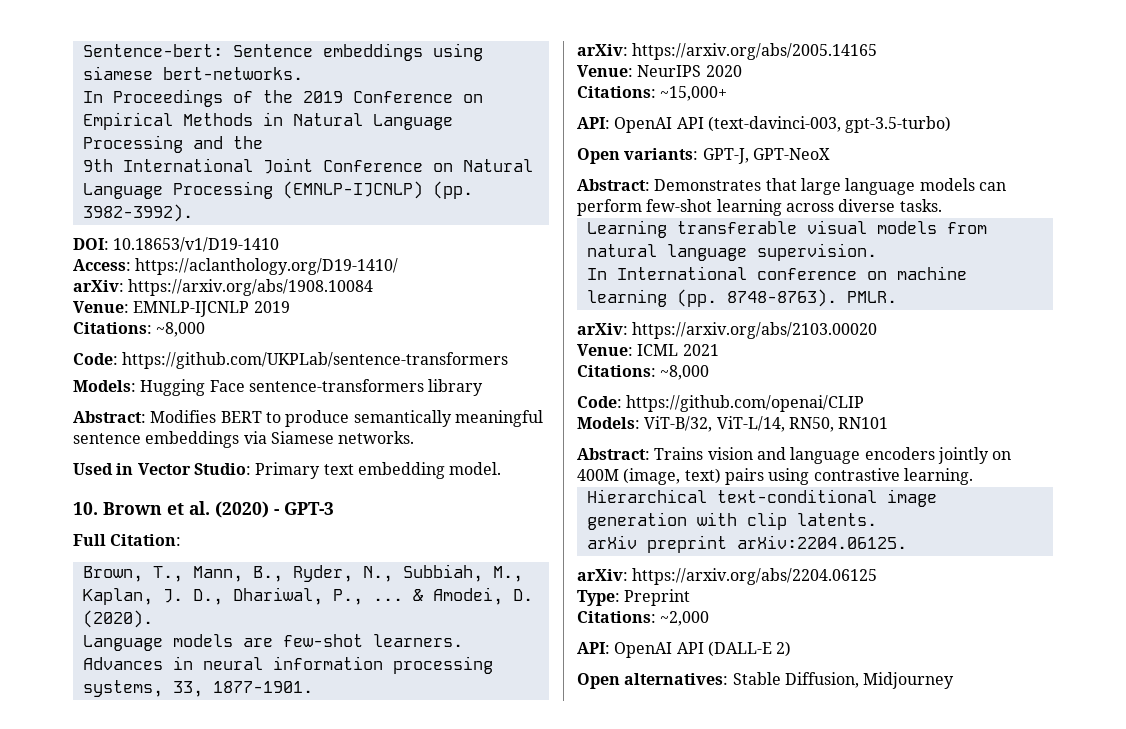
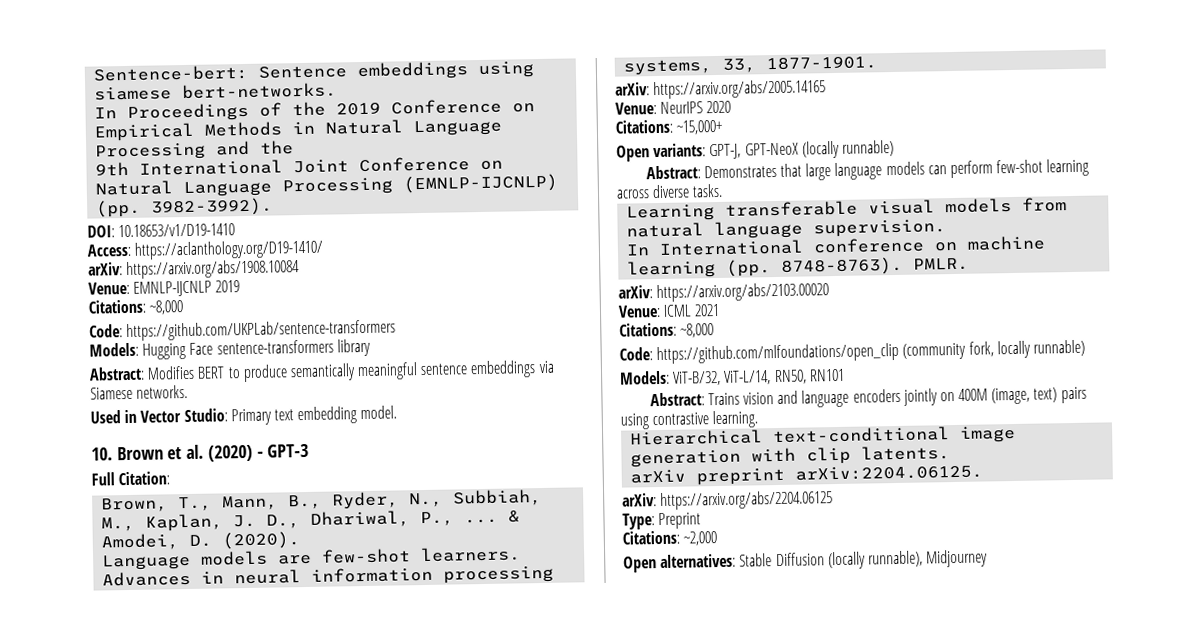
[577,116,952,133] // API: OpenAI API (text-davinci-003, gpt-3.5-turbo) -> (723, 127) none
(830, 154) none -> [801,140,894,159] (locally runnable)
[626,395,865,412] https://github.com/openai/CLIP -> [656,339,1085,365] https://github.com/mlfoundations/open_clip (community fork, locally runnable)
[577,641,792,658] // API: OpenAI API (DALL-E 2) -> (718, 538) none
[784,672,859,688] Diffusion, -> [775,550,923,570] Diffusion (locally runnable),

